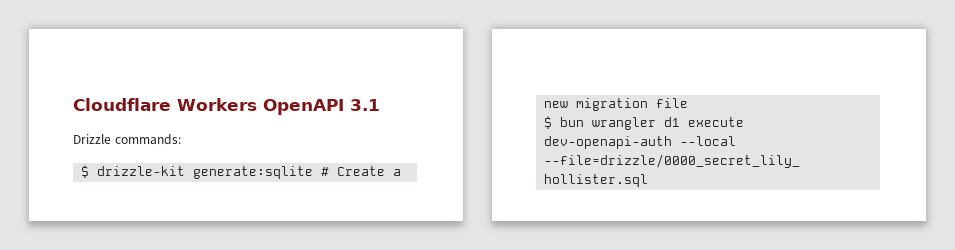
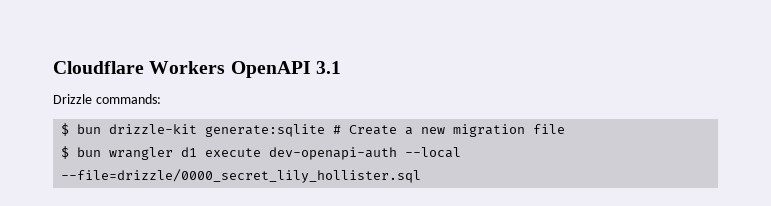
(90, 171) none -> [77,124,102,134] bun

